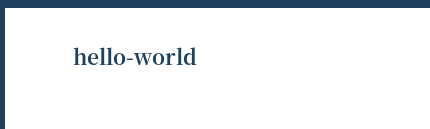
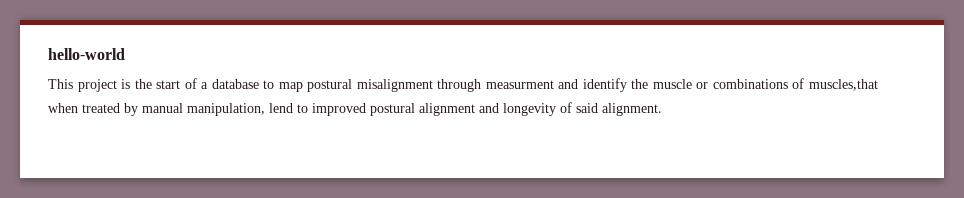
(197, 56) none -> [48,78,878,92] [48,102,662,116] // This project is the start of a database to map postural misalignment through measurment and identify the muscle or combinations of muscles,that when treated by manual manipulation, lend to improved postural alignment and longevity of said alignment.

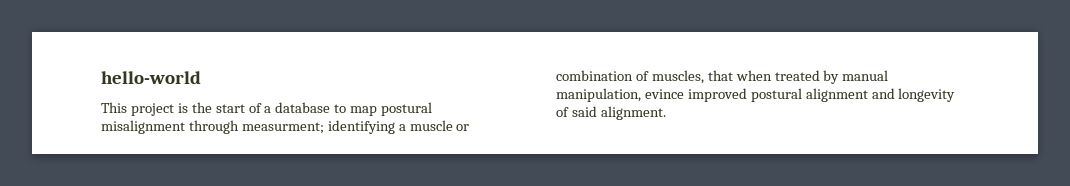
[485,78,878,92] measurment and identify the muscle or combinations of muscles,that -> [241,120,470,134] [556,70,733,84] measurment; identifying a muscle or combination of muscles, that
[269,103,308,113] lend to -> [644,89,684,99] evince

